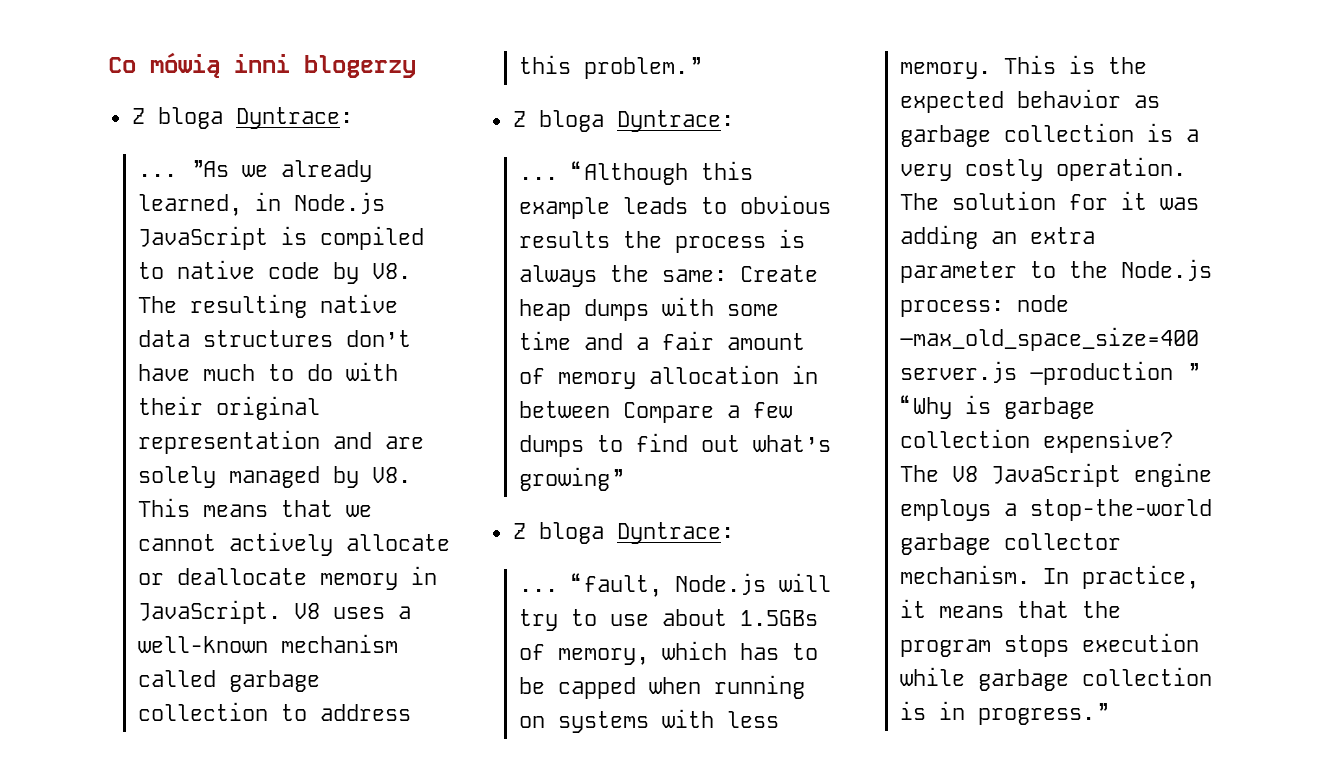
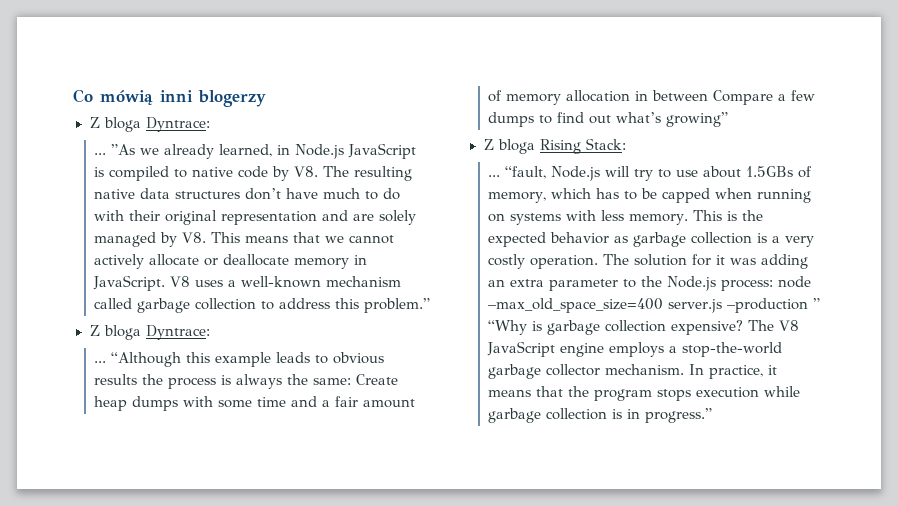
[616,522,734,544] Dyntrace: -> [539,138,626,154] Rising Stack:

